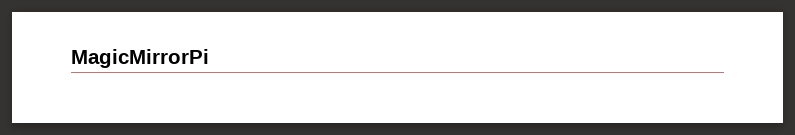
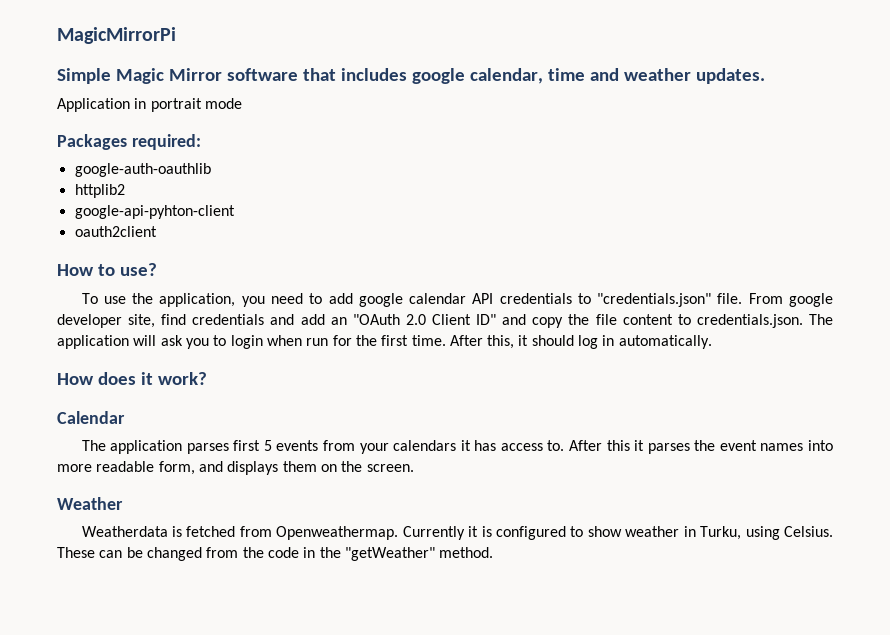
(209, 58) none -> [57,68,765,84] [57,98,242,112] [57,134,201,150] [74,163,211,177] [74,184,125,198] [74,205,235,219] [74,226,157,237] [57,263,157,276] [81,293,834,307] [57,314,833,328] [57,335,712,349] [57,372,207,385] [57,411,125,424] [81,440,833,454] [57,461,414,475] [57,497,123,510] [81,526,833,540] [57,547,494,561] // Simple Magic Mirror software that includes google calendar, time and weather updates. // Application in portrait mode // Packages required: // google-auth-oauthlib // httplib2 // google-api-pyhton-client // oauth2client // How to use? // To use the application, you need to add google calendar API credentials to "credentials.json" file. From google developer site, find credentials and add an "OAuth 2.0 Client ID" and copy the file content to credentials.json. The application will ask you to login when run for the first time. After this, it should log in automatically. // How does it work? // Calendar // The application parses first 5 events from your calendars it has access to. After this it parses the event names into more readable form, and displays them on the screen. // Weather // Weatherdata is fetched from Openweathermap. Currently it is configured to show weather in Turku, using Celsius. These can be changed from the code in the "getWeather" method.

